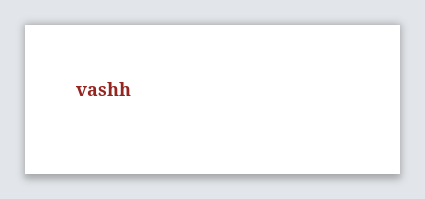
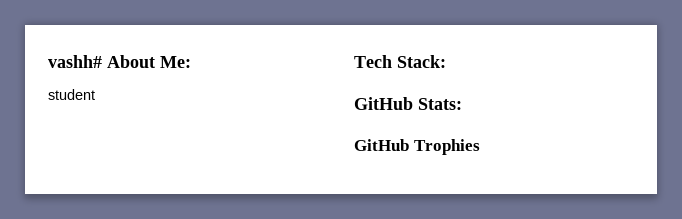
[76,82,131,96] vashh -> [48,55,191,68] [48,89,95,100] [354,55,446,68] [354,97,462,110] [354,139,480,155] vashh# About Me: // student // Tech Stack: // GitHub Stats: // GitHub Trophies

